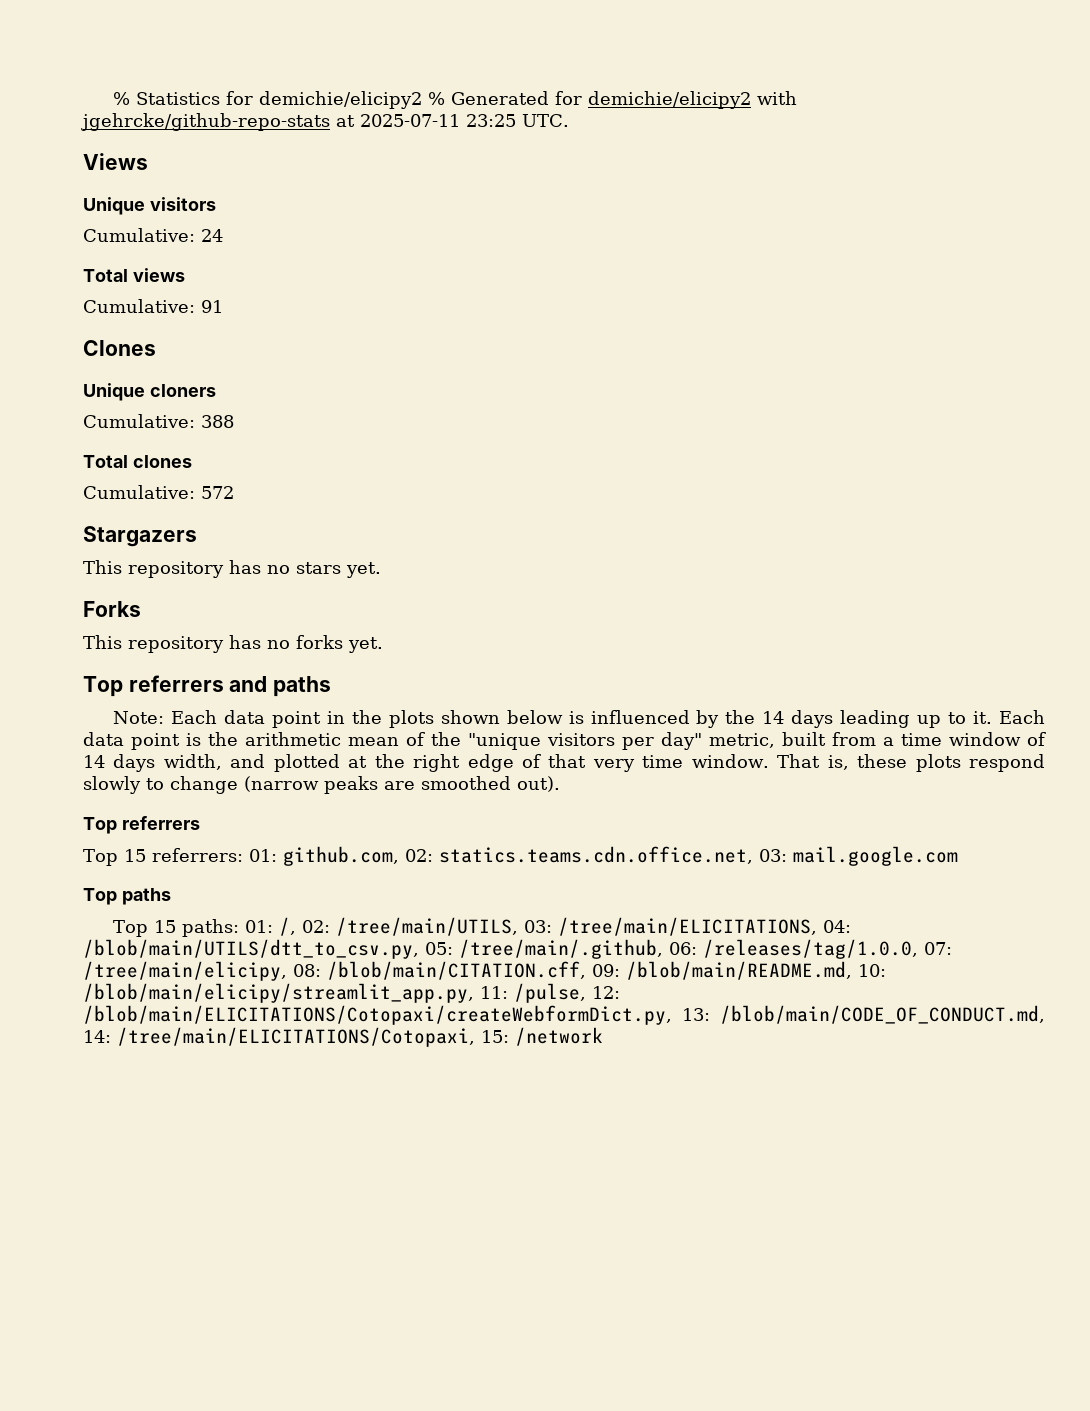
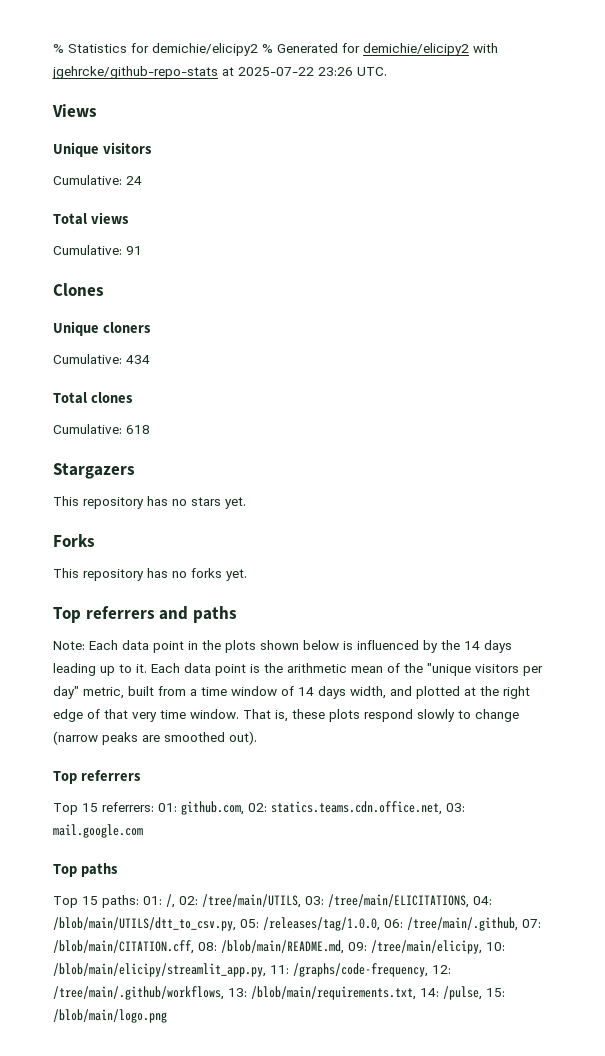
[360,114,516,127] 2025-07-11 23:25 -> [238,67,353,76] 2025-07-22 23:26
[201,415,234,428] 388 -> [126,355,150,364] 434
[201,486,234,499] 572 -> [126,425,150,434] 618
[459,939,952,959] [83,961,886,981] [83,983,620,1003] [83,1005,1045,1025] [83,1027,603,1047] /tree/main/.github, 06: /releases/tag/1.0.0, 07: /tree/main/elicipy, 08: /blob/main/CITATION.cff, 09: /blob/main/README.md, 10: /blob/main/elicipy/streamlit_app.py, 11: /pulse, 12: /blob/main/ELICITATIONS/Cotopaxi/createWebformDict.py, 13: /blob/main/CODE_OF_CONDUCT.md, 14: /tree/main/ELICITATIONS/Cotopaxi, 15: /network -> [263,917,541,931] [53,940,505,954] [53,963,451,977] [53,986,505,1000] [53,1009,167,1023] /releases/tag/1.0.0, 06: /tree/main/.github, 07: /blob/main/CITATION.cff, 08: /blob/main/README.md, 09: /tree/main/elicipy, 10: /blob/main/elicipy/streamlit_app.py, 11: /graphs/code-frequency, 12: /tree/main/.github/workflows, 13: /blob/main/requirements.txt, 14: /pulse, 15: /blob/main/logo.png

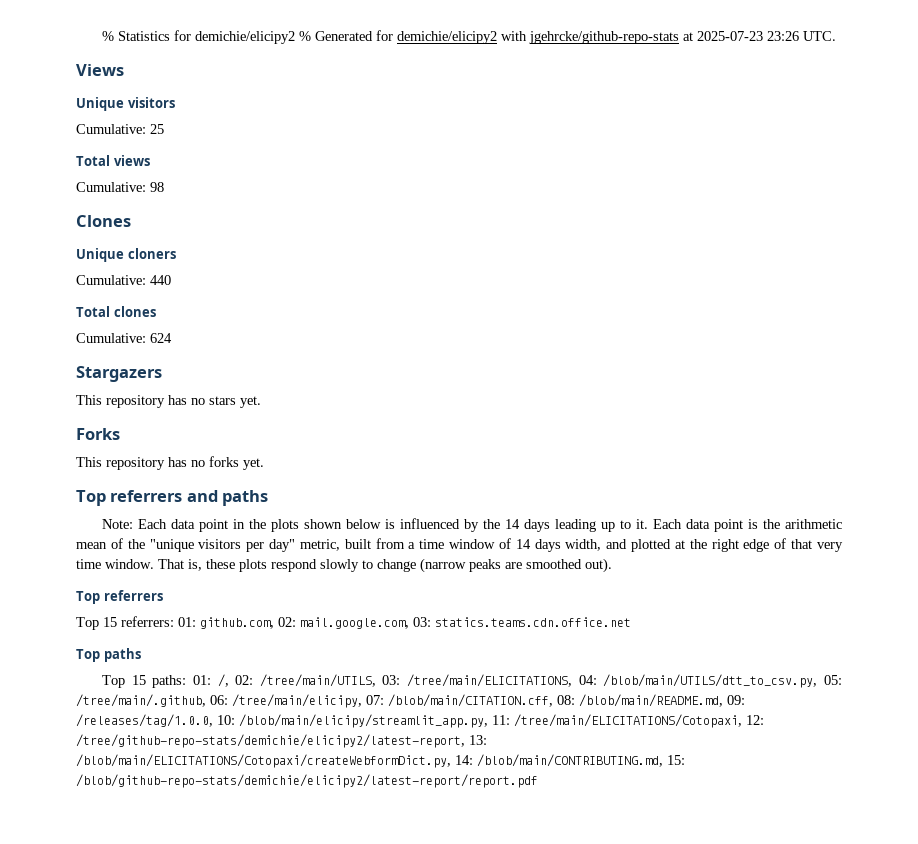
[238,67,314,76] 2025-07-22 -> [697,31,764,41] 2025-07-23
[126,176,142,185] 24 -> [150,124,164,134] 25
[126,246,142,255] 91 -> [150,182,164,192] 98
[126,355,150,364] 434 -> [150,275,171,285] 440
[126,425,150,434] 618 -> [150,333,172,343] 624
[271,801,465,815] [53,824,143,838] statics.teams.cdn.office.net, 03: mail.google.com -> [300,617,631,629] mail.google.com, 03: statics.teams.cdn.office.net
[263,917,518,931] /releases/tag/1.0.0, 06: /tree/main/.github, -> [76,694,362,708] /tree/main/.github, 06: /tree/main/elicipy,
[371,940,482,954] /tree/main/elicipy, -> [76,714,213,727] /releases/tag/1.0.0,
[293,963,451,977] [53,986,505,1000] [53,1009,167,1023] /graphs/code-frequency, 12: /tree/main/.github/workflows, 13: /blob/main/requirements.txt, 14: /pulse, 15: /blob/main/logo.png -> [514,714,764,728] [76,734,487,748] [76,754,685,768] [76,774,538,788] /tree/main/ELICITATIONS/Cotopaxi, 12: /tree/github-repo-stats/demichie/elicipy2/latest-report, 13: /blob/main/ELICITATIONS/Cotopaxi/createWebformDict.py, 14: /blob/main/CONTRIBUTING.md, 15: /blob/github-repo-stats/demichie/elicipy2/latest-report/report.pdf

